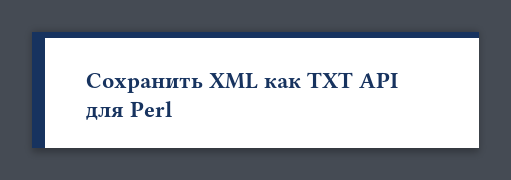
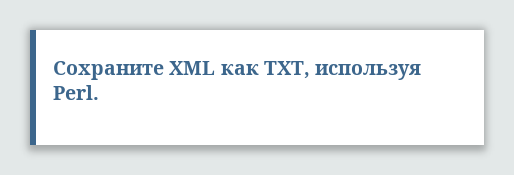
[86,73,203,93] Сохранить -> [53,61,164,80] Сохраните
[307,72,399,88] [86,101,174,120] TXT API для Perl -> [263,61,422,80] [53,85,99,100] TXT, используя Perl.

